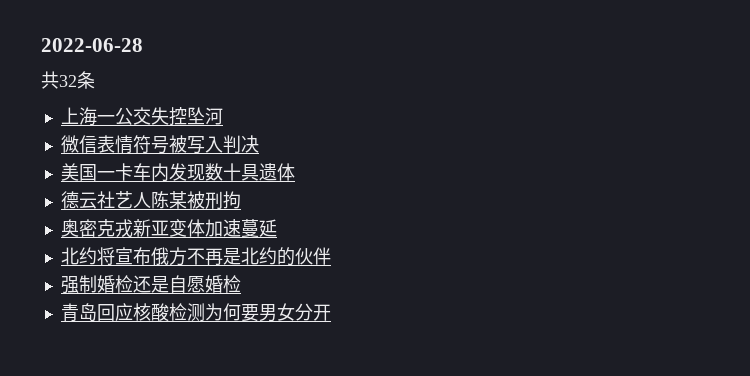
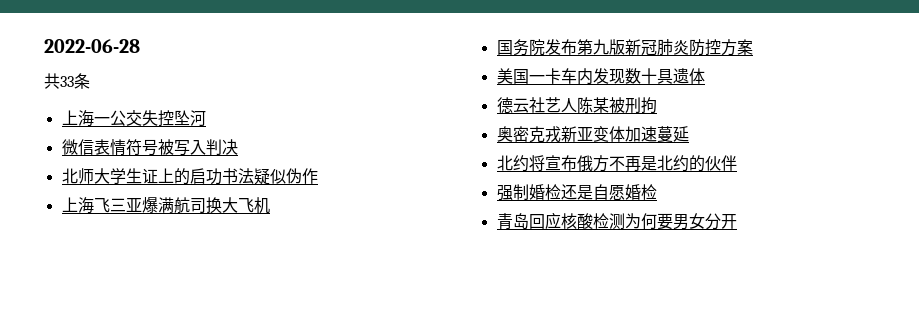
[59,75,77,87] 32 -> [60,76,74,87] 33
(259, 144) none -> [61,168,318,185] [61,197,270,214] [496,39,753,56] // 北师大学生证上的启功书法疑似伪作 // 上海飞三亚爆满航司换大飞机 // 国务院发布第九版新冠肺炎防控方案

